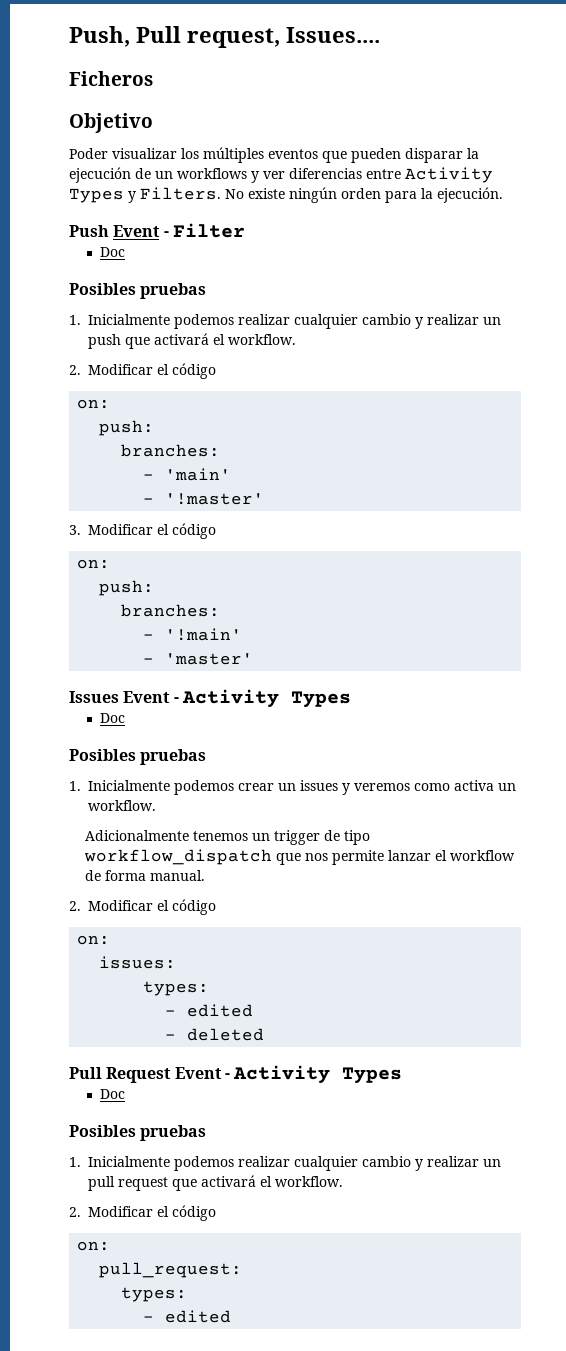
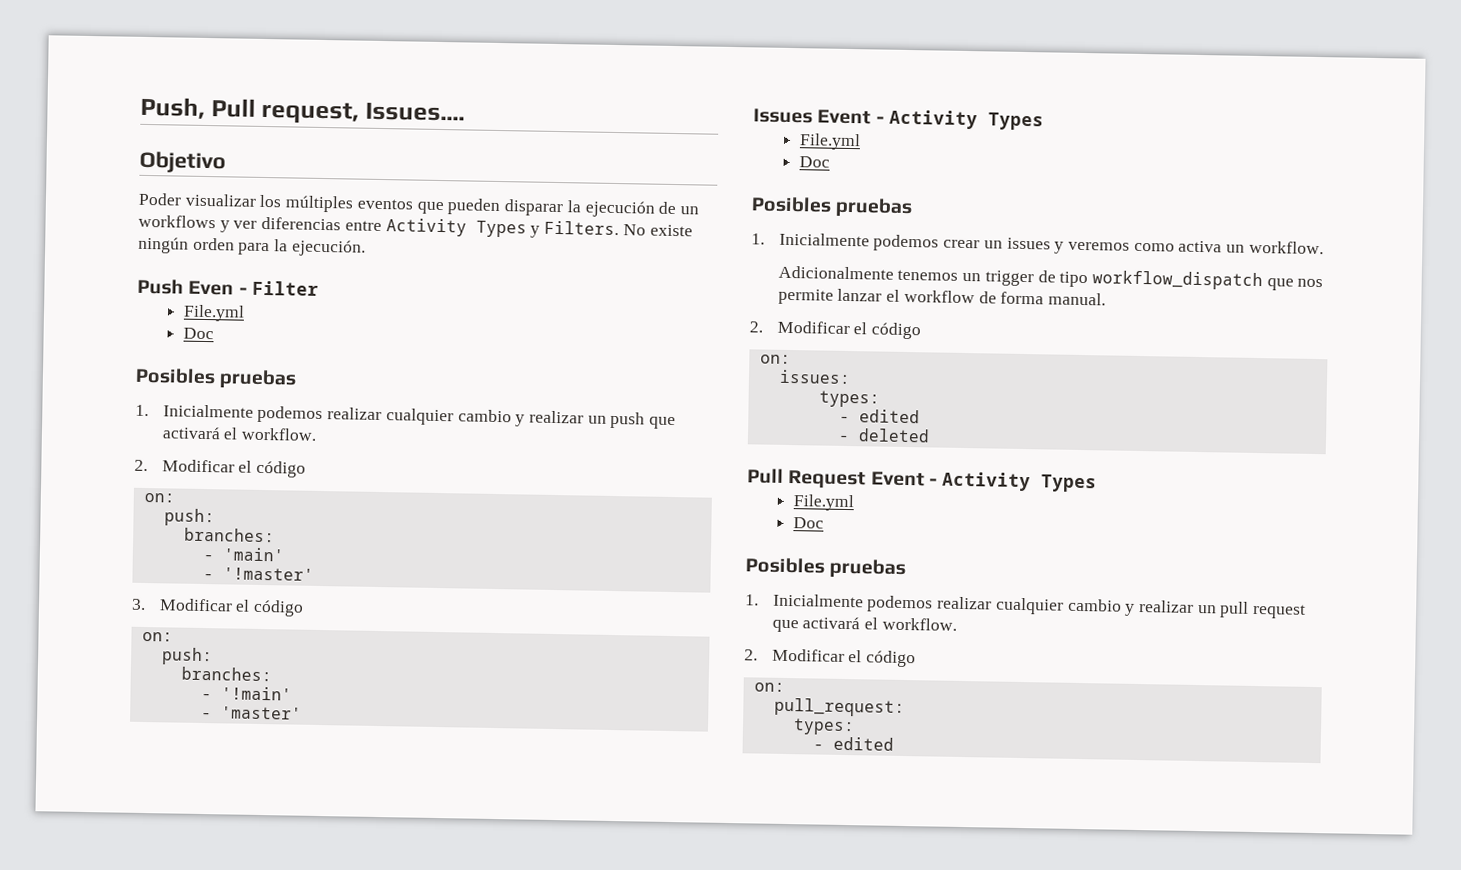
[69,71,153,86] // Ficheros -> (465, 112) none
[113,225,161,237] Event -> [188,280,235,296] Even
(245, 230) none -> [182,304,245,322] // File.yml
(351, 699) none -> [798,133,861,151] // File.yml
(403, 1075) none -> [792,494,854,512] // File.yml

